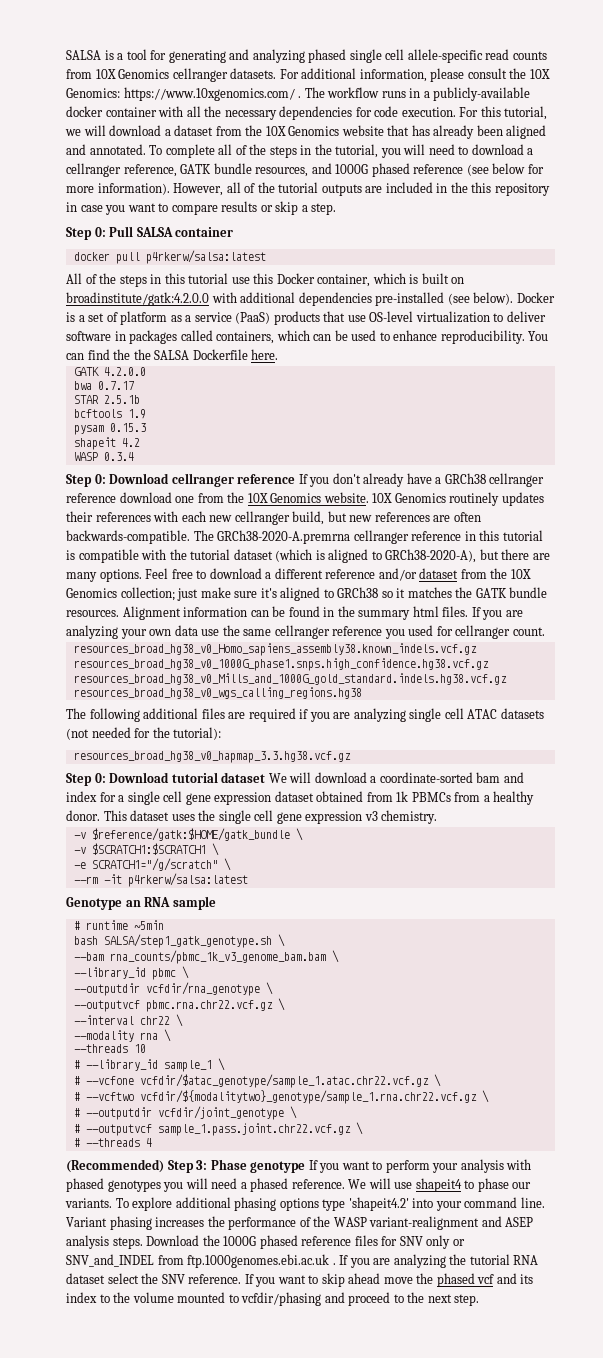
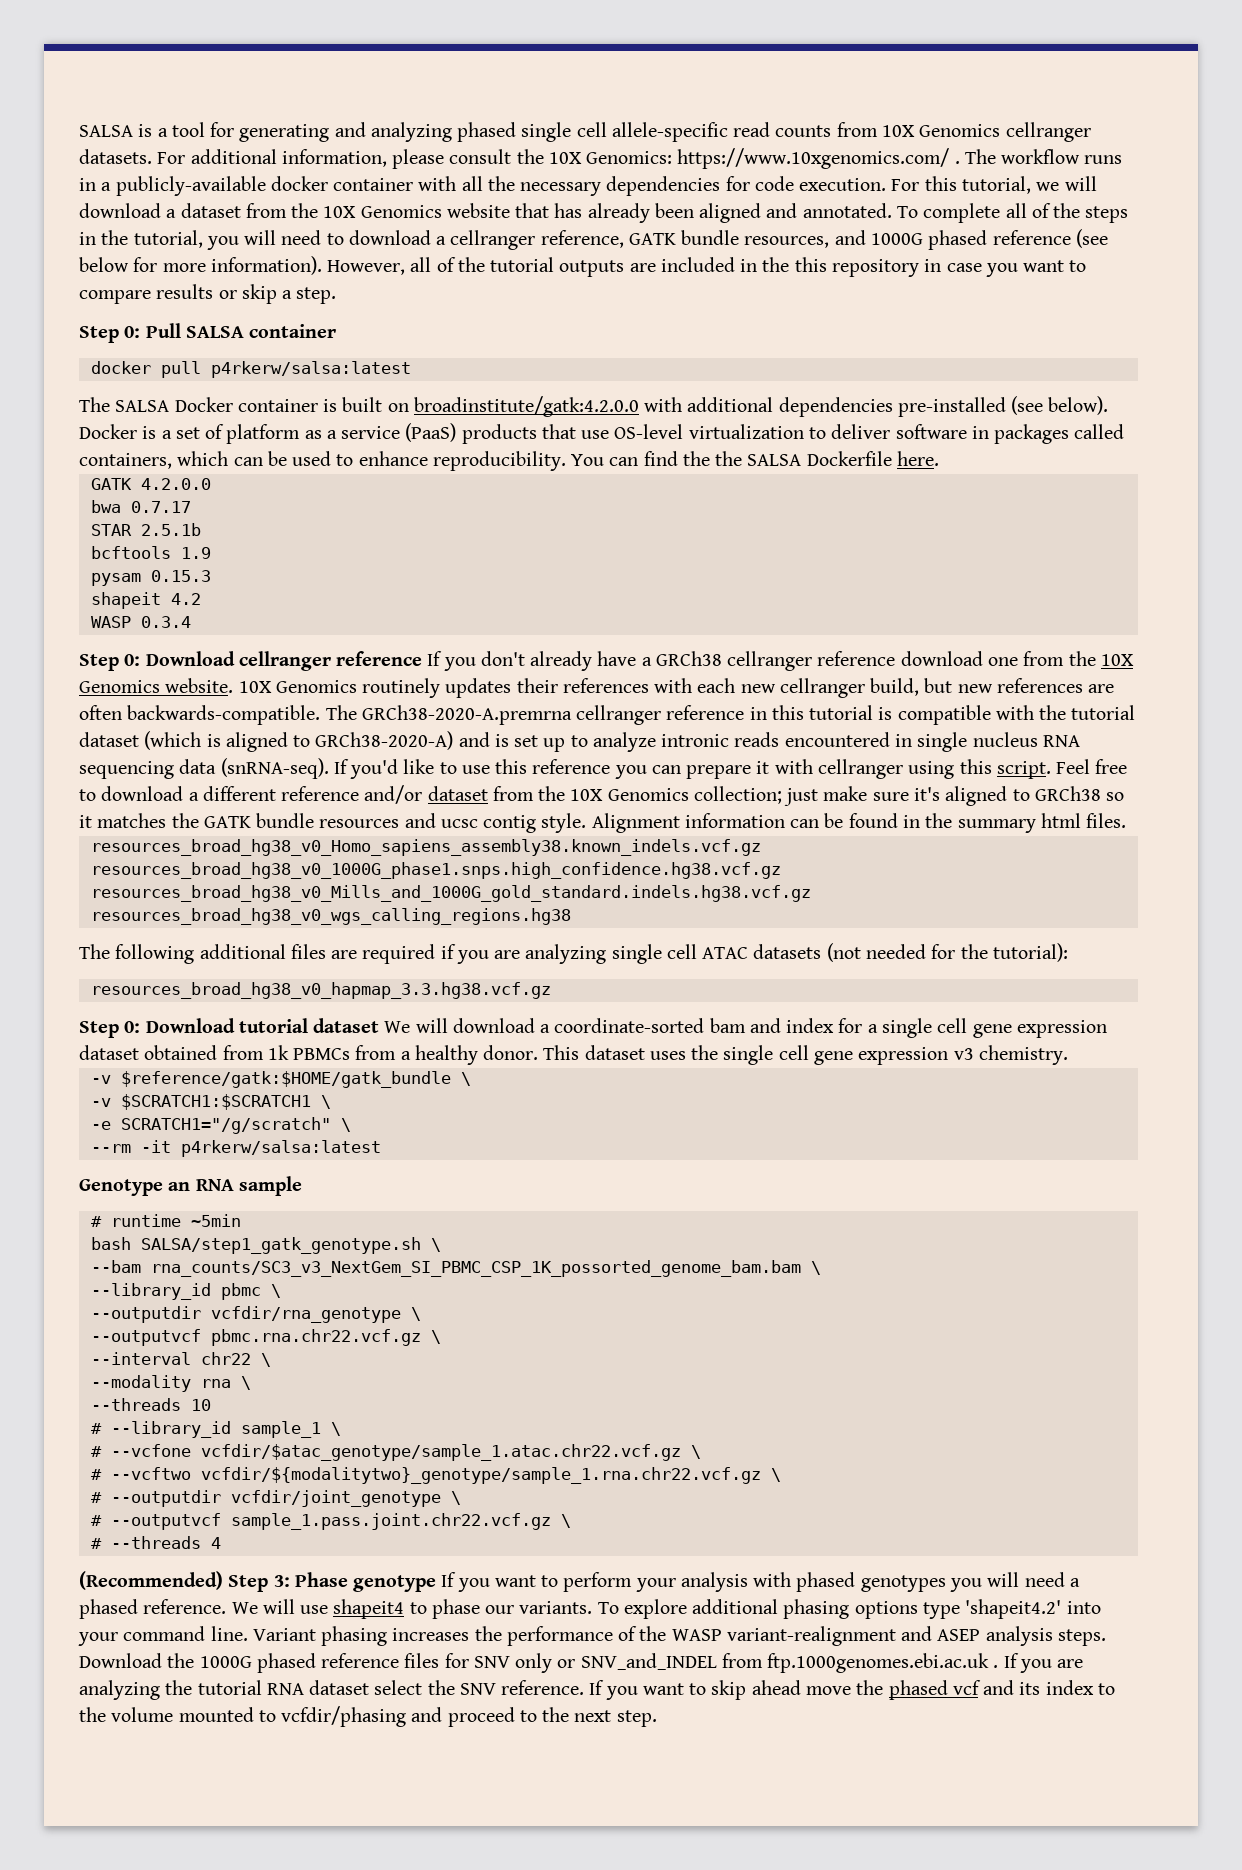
[66,273,406,287] All of the steps in this tutorial use this Docker container, which -> [79,397,318,412] The SALSA Docker container
[385,549,550,563] [66,569,142,582] GRCh38-2020-A), but there are many options. -> [315,731,1080,752] [79,758,1051,779] GRCh38-2020-A) and is set up to analyze intronic reads encountered in single nucleus RNA sequencing data (snRNA-seq). If you'd like to use this reference you can prepare it with cellranger using this script.
[66,610,119,617] resources. -> [319,813,587,833] resources and ucsc contig style.
[471,607,523,620] [66,625,545,639] If you are analyzing your own data use the same cellranger reference you used for cellranger count. -> (1127, 820) none
[109,950,326,964] rna_counts/pbmc_1k_v3_genome_bam.bam -> [150,1260,801,1277] rna_counts/SC3_v3_NextGem_SI_PBMC_CSP_1K_possorted_genome_bam.bam

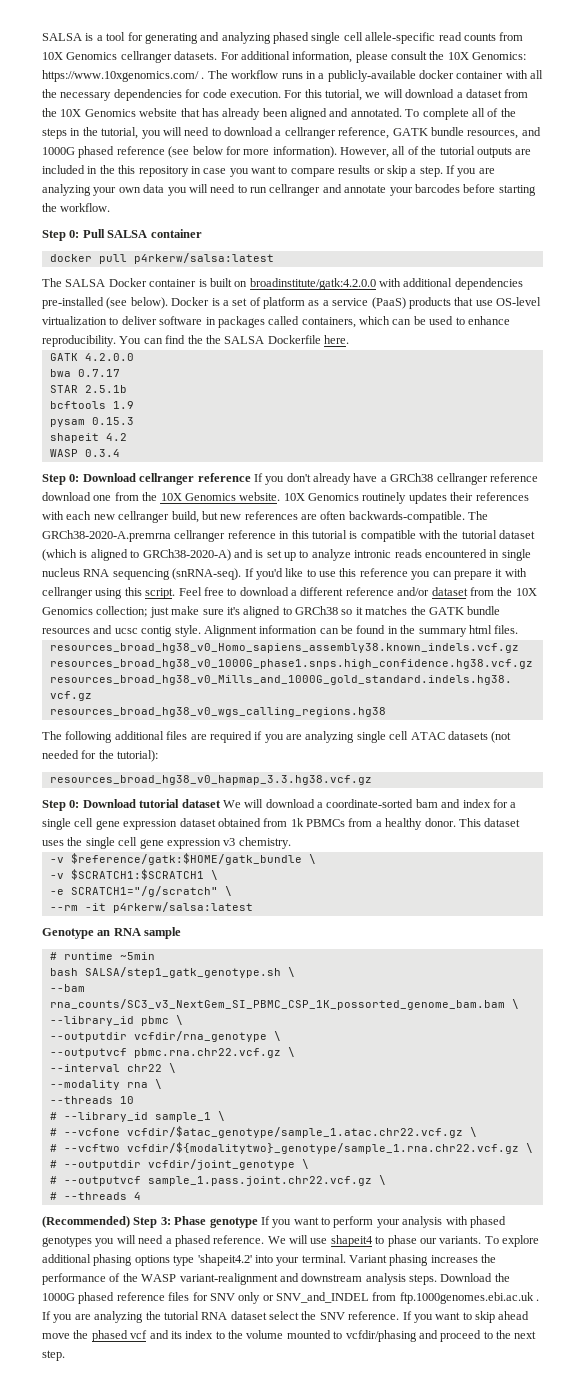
(337, 295) none -> [446,165,495,177] [42,184,536,196] [42,203,111,212] If you are analyzing your own data you will need to run cellranger and annotate your barcodes before starting the workflow.
[179,759,217,774] data -> (170, 574) none
[123,1626,248,1641] command line. -> [301,1254,346,1263] terminal.
[937,1629,981,1641] ASEP -> [301,1273,363,1282] downstream

